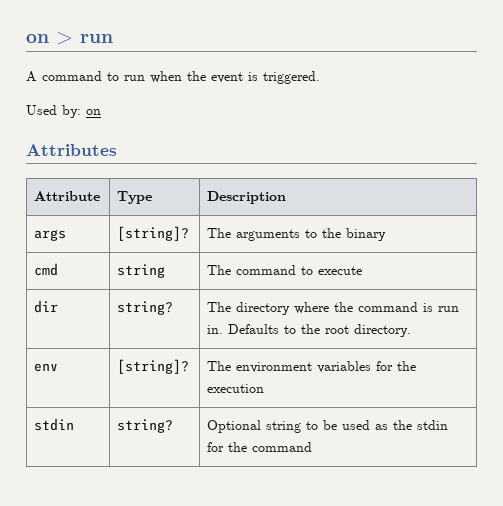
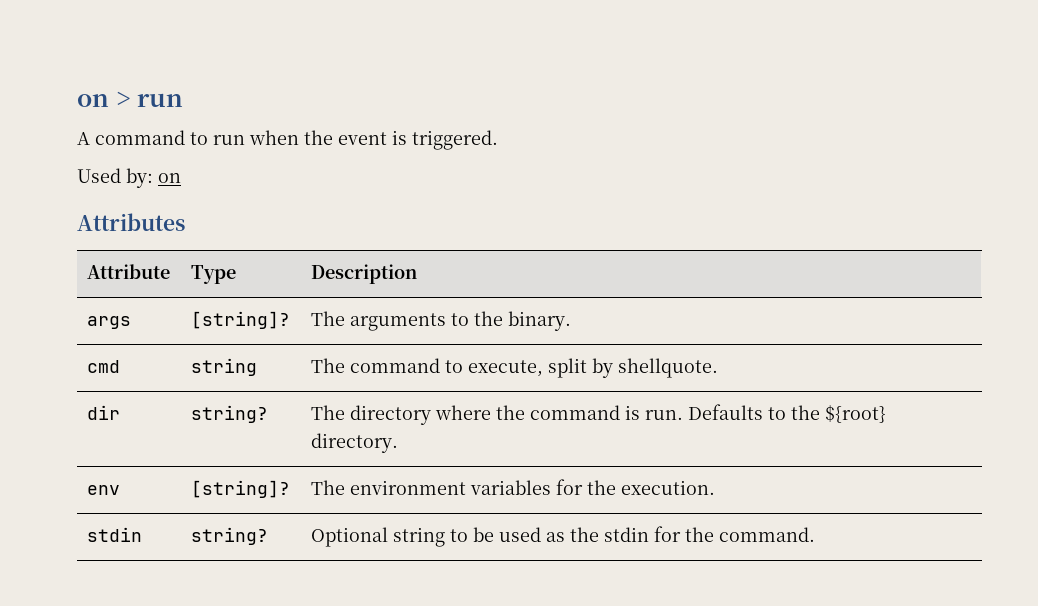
[346,228,387,241] binary -> [508,311,572,331] binary.
[318,266,363,275] execute -> [468,358,719,378] execute, split by shellquote.
[438,306,460,312] [207,325,224,334] run in. -> [645,410,684,420] run.
[325,325,350,334] root -> [825,405,887,423] ${root}
[207,384,265,393] execution -> [621,480,716,495] execution.
[252,442,313,452] command -> [719,527,816,542] command.

